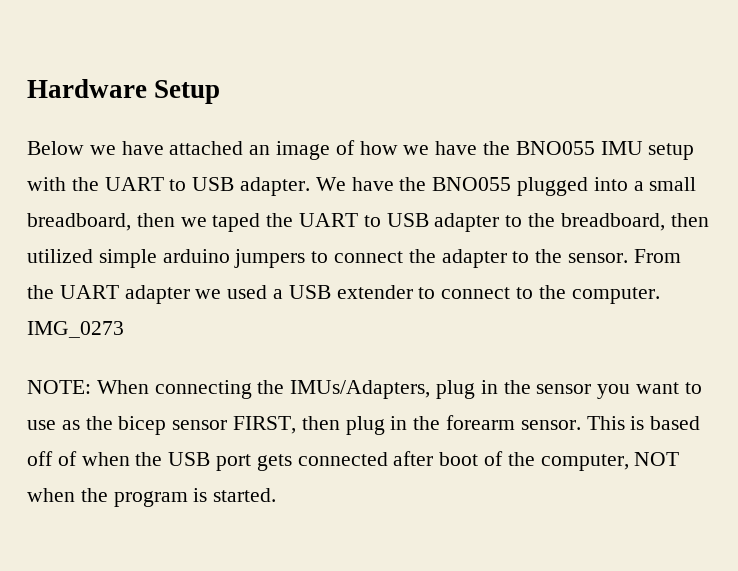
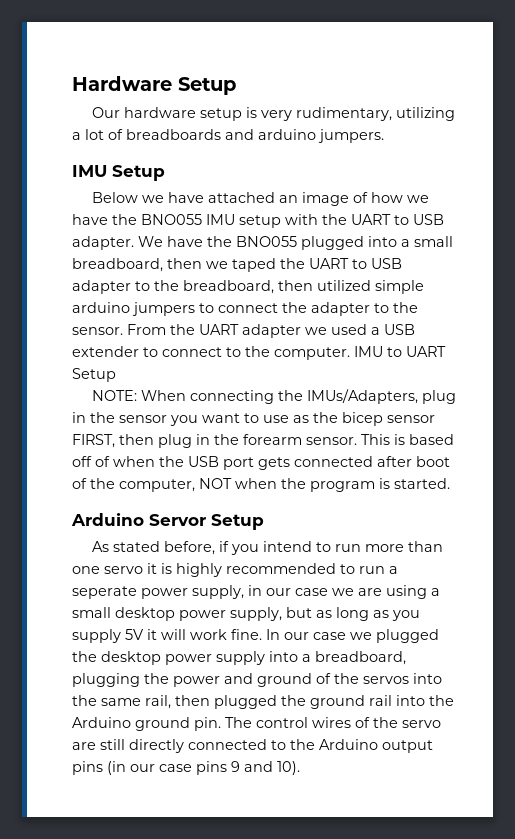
(221, 92) none -> [92,107,456,121] [72,129,384,143] [72,165,165,181] // Our hardware setup is very rudimentary, utilizing a lot of breadboards and arduino jumpers. // IMU Setup
[27,321,124,338] IMG_0273 -> [354,346,446,357] [72,368,116,382] IMU to UART Setup
(277, 495) none -> [71,513,264,530] [92,541,444,555] [72,563,398,577] [72,585,440,599] [72,607,420,621] [72,629,439,643] [72,651,406,665] [72,673,442,687] [72,695,454,709] [72,717,441,731] [72,739,433,753] [72,761,300,775] // Arduino Servor Setup // As stated before, if you intend to run more than one servo it is highly recommended to run a seperate power supply, in our case we are using a small desktop power supply, but as long as you supply 5V it will work fine. In our case we plugged the desktop power supply into a breadboard, plugging the power and ground of the servos into the same rail, then plugged the ground rail into the Arduino ground pin. The control wires of the servo are still directly connected to the Arduino output pins (in our case pins 9 and 10).

